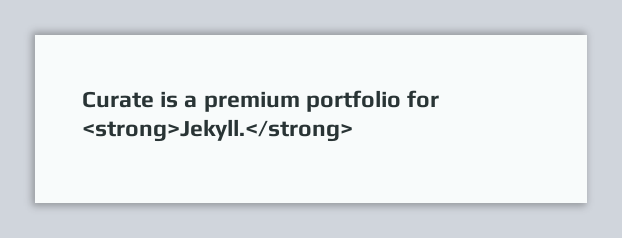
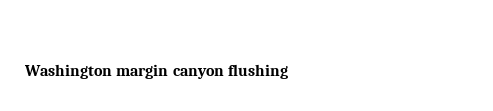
[82,90,440,112] [82,119,353,142] Curate is a premium portfolio for <strong>Jekyll.</strong> -> [24,64,288,79] Washington margin canyon flushing

